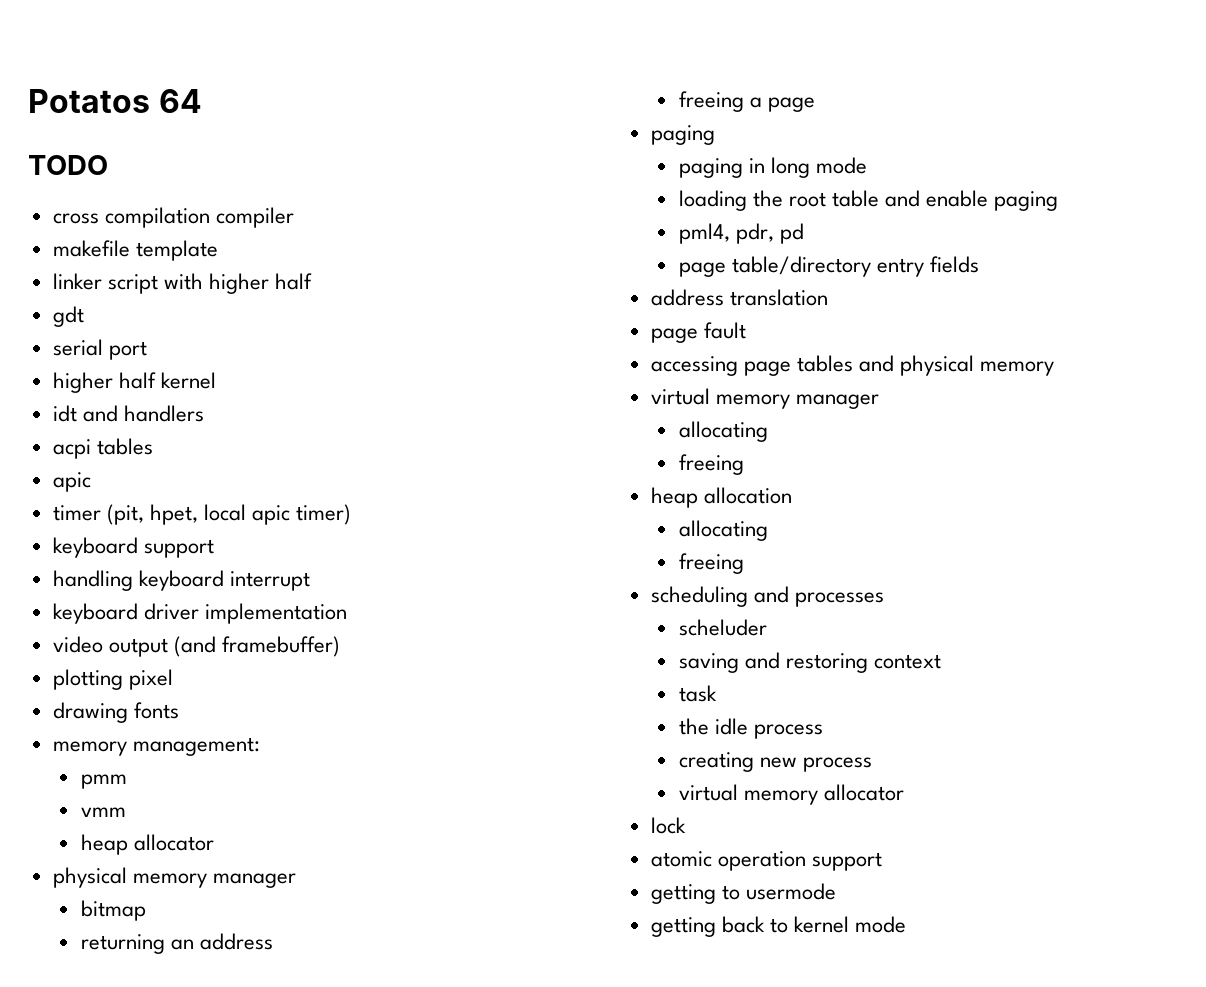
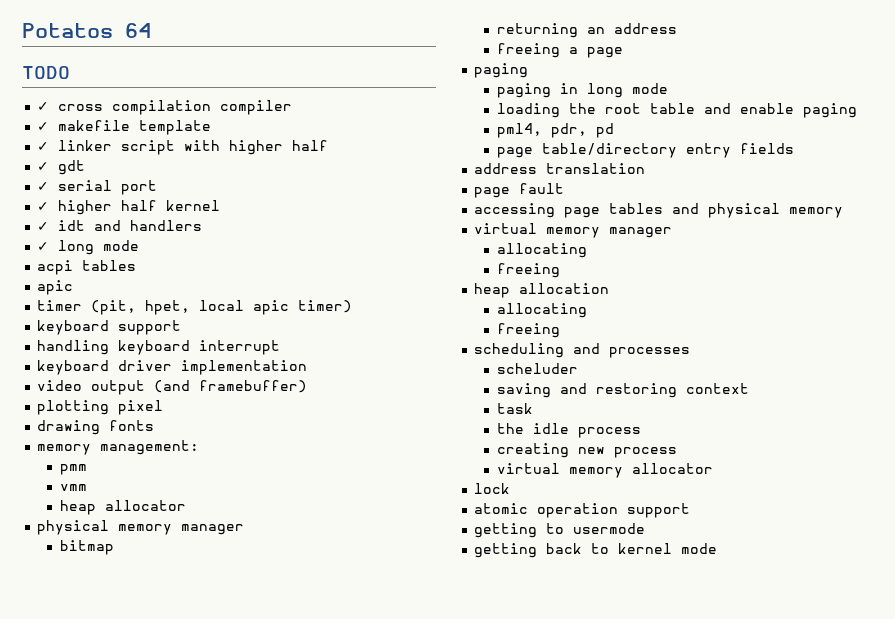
(108, 165) none -> [37,102,50,111] ✓
(294, 217) none -> [37,122,50,131] ✓
(218, 250) none -> [37,142,50,151] ✓
(313, 281) none -> [37,162,50,171] ✓
(84, 316) none -> [37,182,50,191] ✓
(147, 350) none -> [37,202,50,211] ✓
(216, 380) none -> [37,222,50,231] ✓
(204, 413) none -> [37,240,140,255] // ✓ long mode

